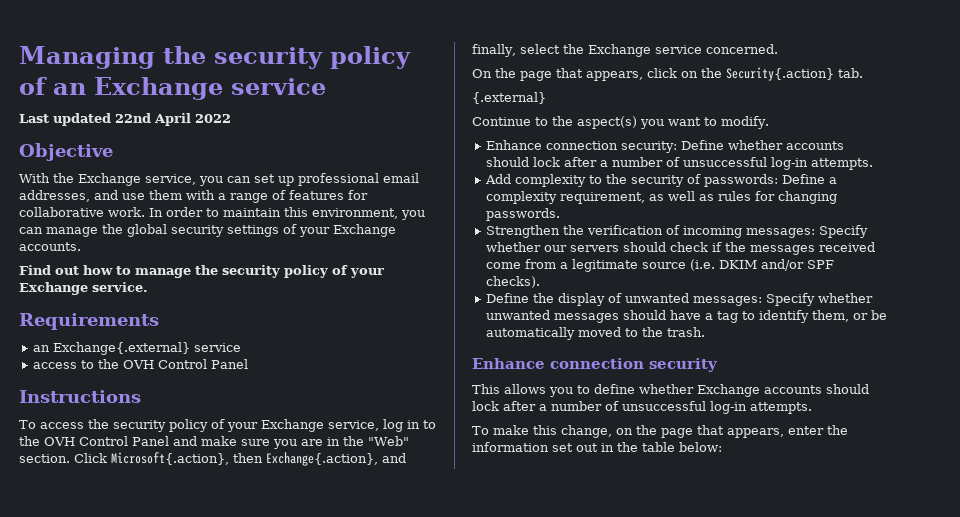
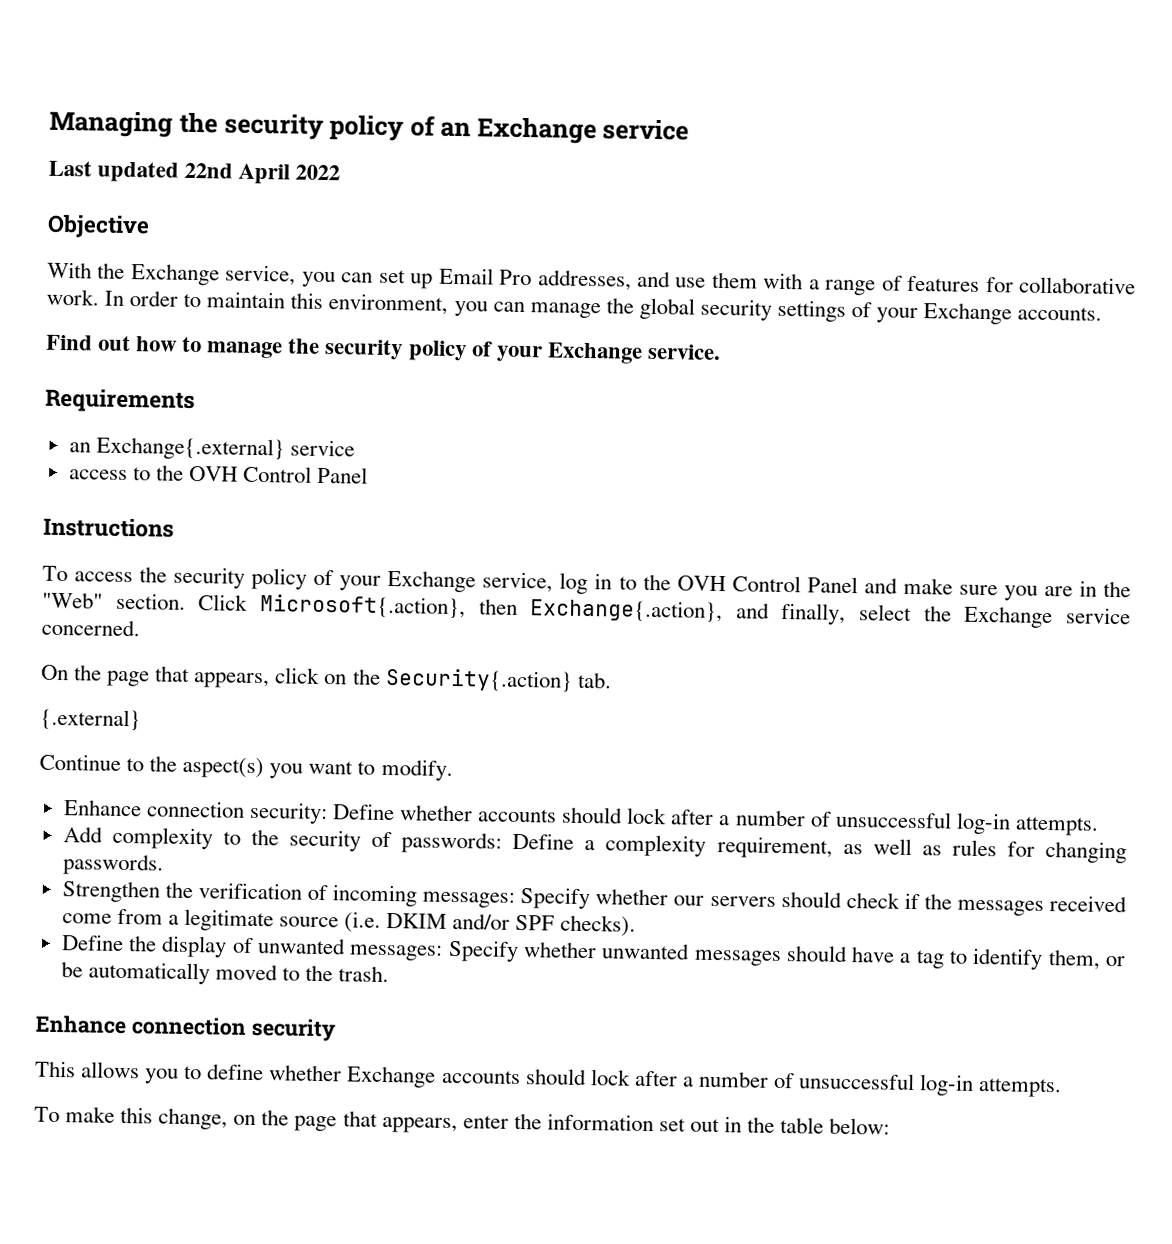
[298,173,419,186] professional email -> [438,267,533,286] Email Pro

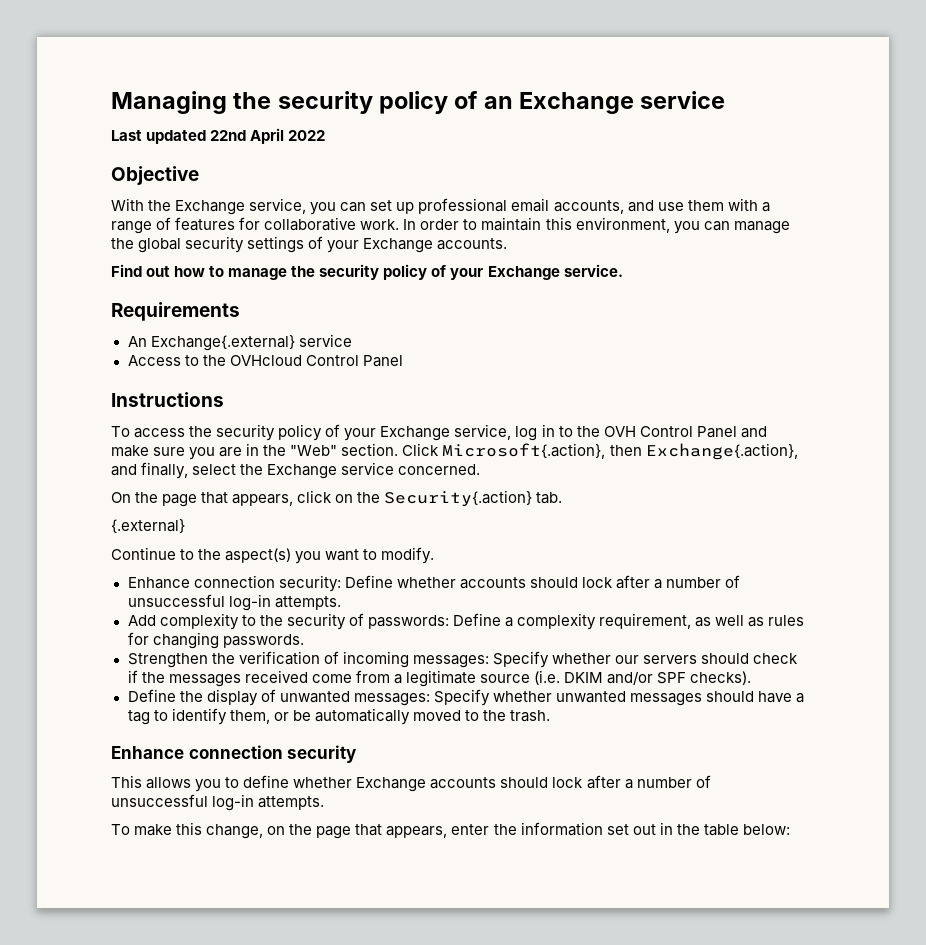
[438,267,632,291] Email Pro addresses, -> [418,198,624,214] professional email accounts,
[68,442,91,453] an -> [127,336,147,347] An
[68,464,238,482] access to the OVH -> [127,355,302,366] Access to the OVHcloud

